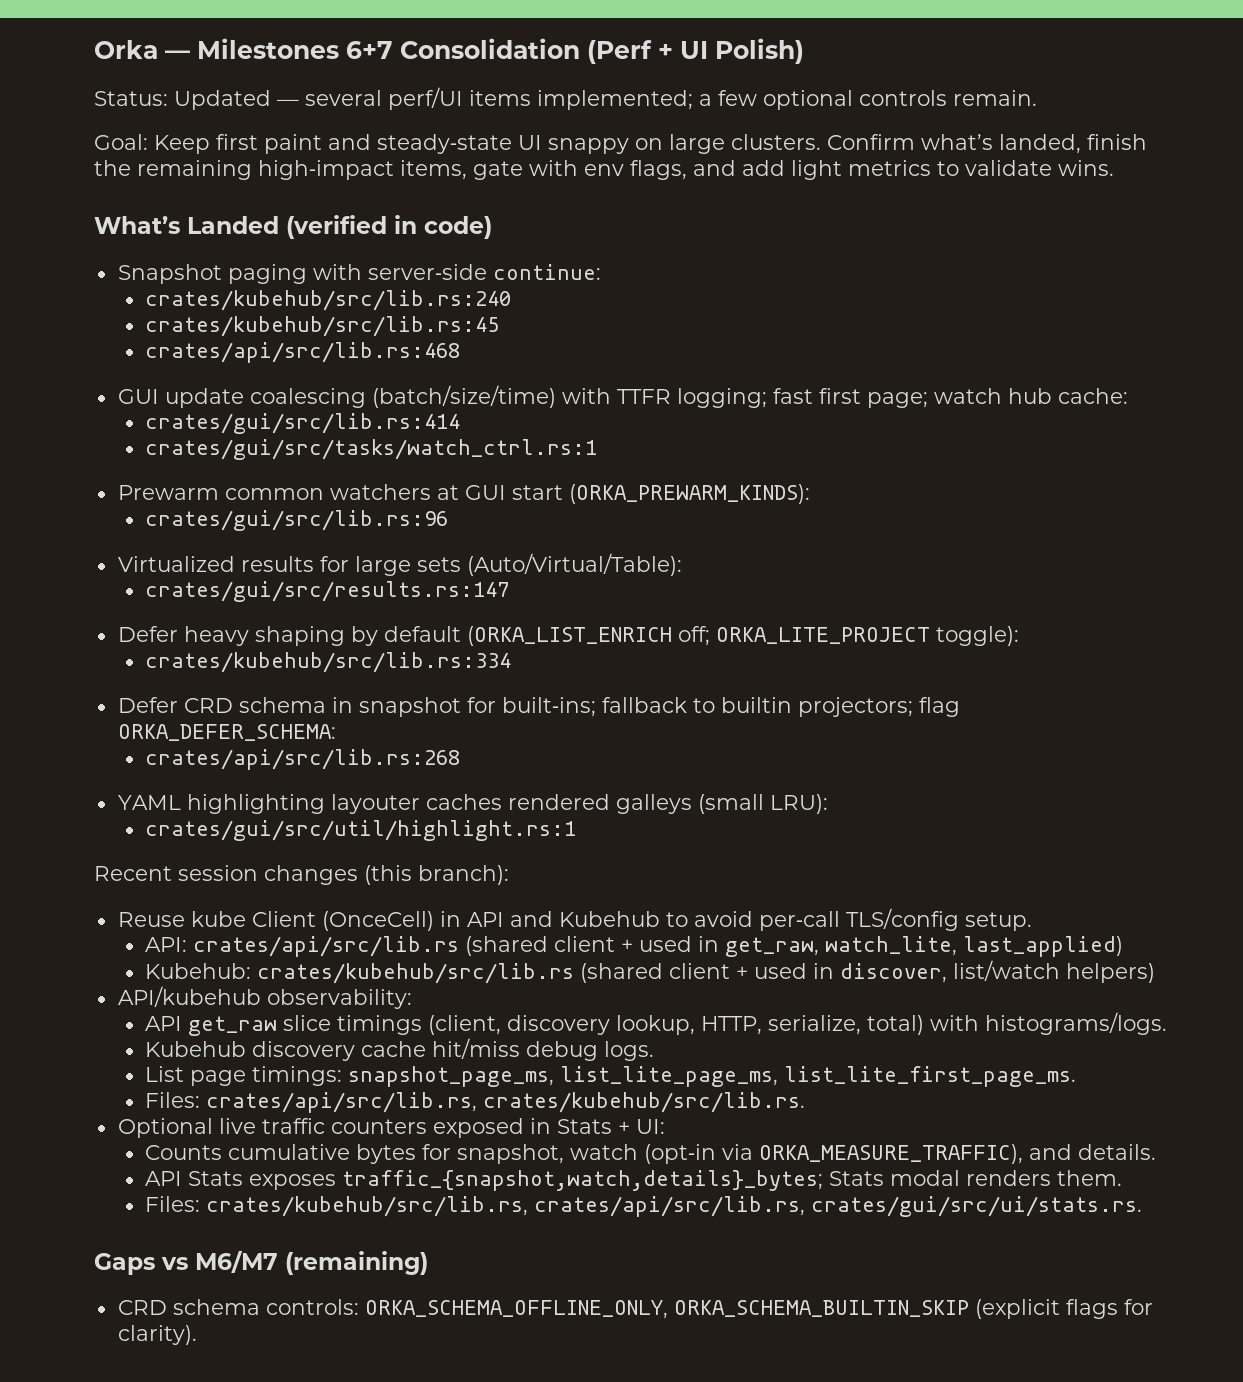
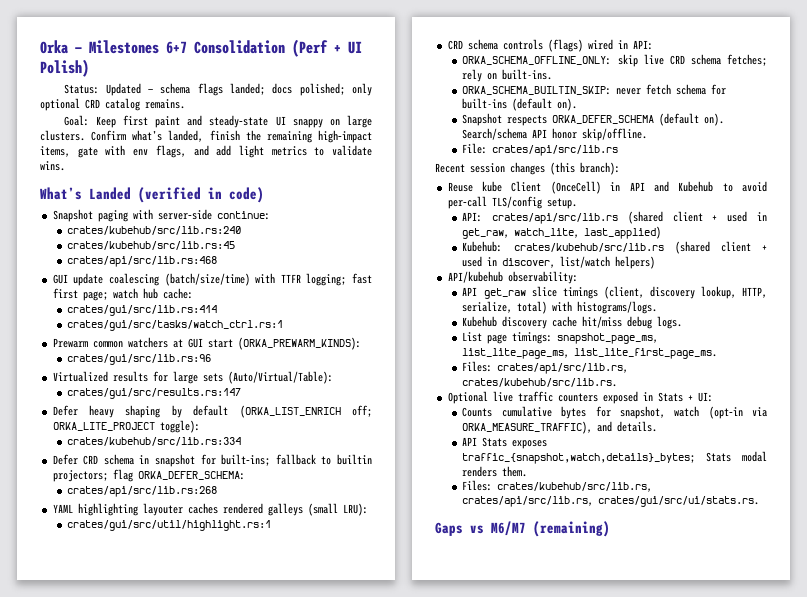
[305,87,1037,110] several perf/UI items implemented; a few optional controls remain. -> [160,83,372,96] [40,98,185,111] schema flags landed; docs polished; only optional CRD catalog remains.
(577, 830) none -> [447,39,653,52] [462,54,767,67] [462,69,553,82] [462,84,727,95] [462,98,578,111] [462,113,725,126] [462,128,648,141] [462,143,619,156] // CRD schema controls (flags) wired in API: // ORKA_SCHEMA_OFFLINE_ONLY: skip live CRD schema fetches; rely on built-ins. // ORKA_SCHEMA_BUILTIN_SKIP: never fetch schema for built-ins (default on). // Snapshot respects ORKA_DEFER_SCHEMA (default on). Search/schema API honor skip/offline. // File: crates/api/src/lib.rs
[117,1299,1153,1319] [117,1325,197,1345] // CRD schema controls: ORKA_SCHEMA_OFFLINE_ONLY, ORKA_SCHEMA_BUILTIN_SKIP (explicit flags for clarity). -> (610, 529) none

